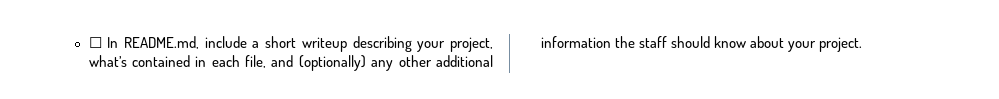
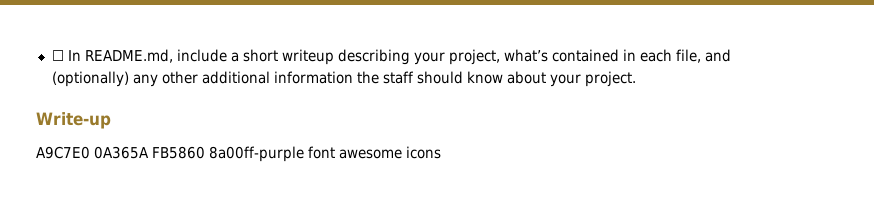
(862, 44) none -> [36,112,111,129] [36,146,441,162] // Write-up // A9C7E0 0A365A FB5860 8a00ff-purple font awesome icons

